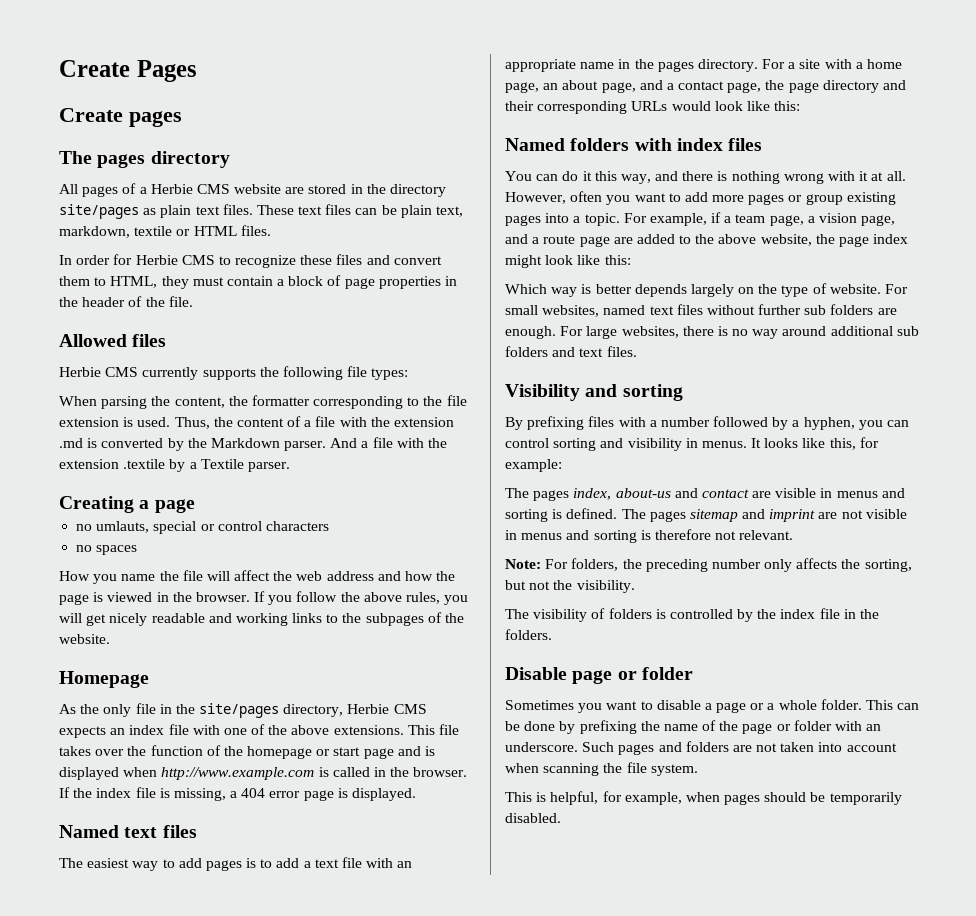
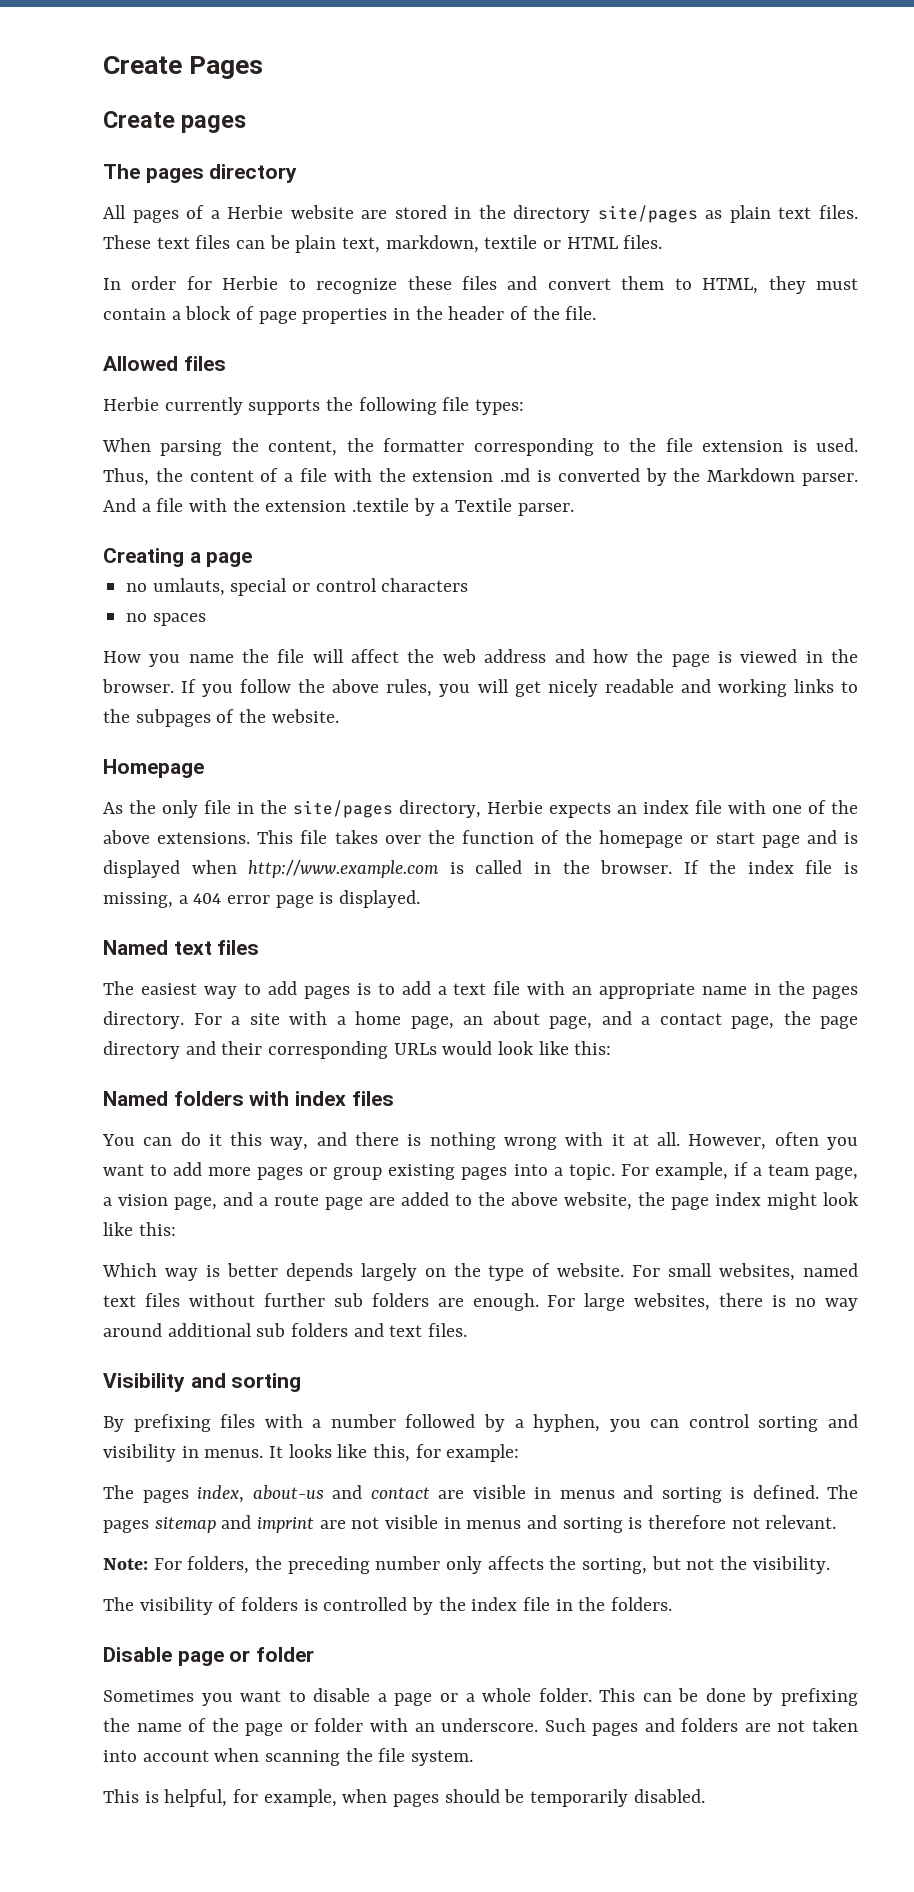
[196,184,230,194] CMS -> (284, 212) none
[181,255,215,265] CMS -> (279, 283) none
[105,367,139,377] CMS -> (159, 404) none
[393,704,427,714] CMS -> (543, 807) none

